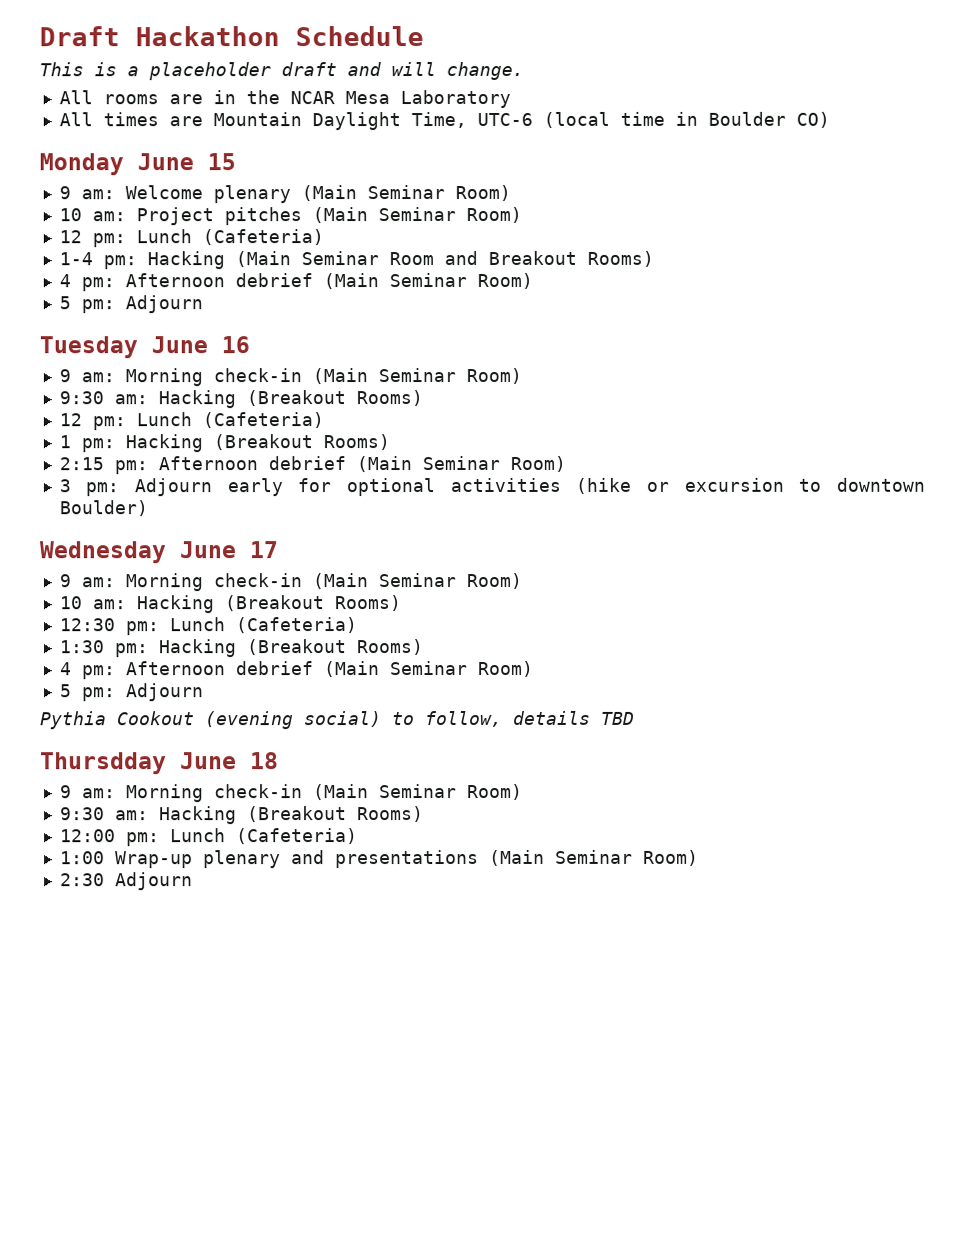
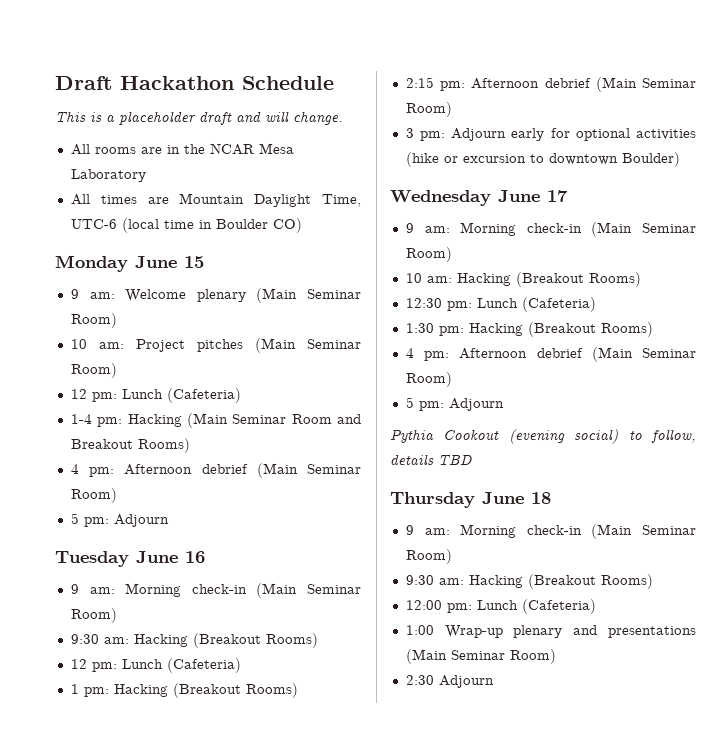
[40,752,167,775] Thursdday -> [390,492,475,508] Thursday

